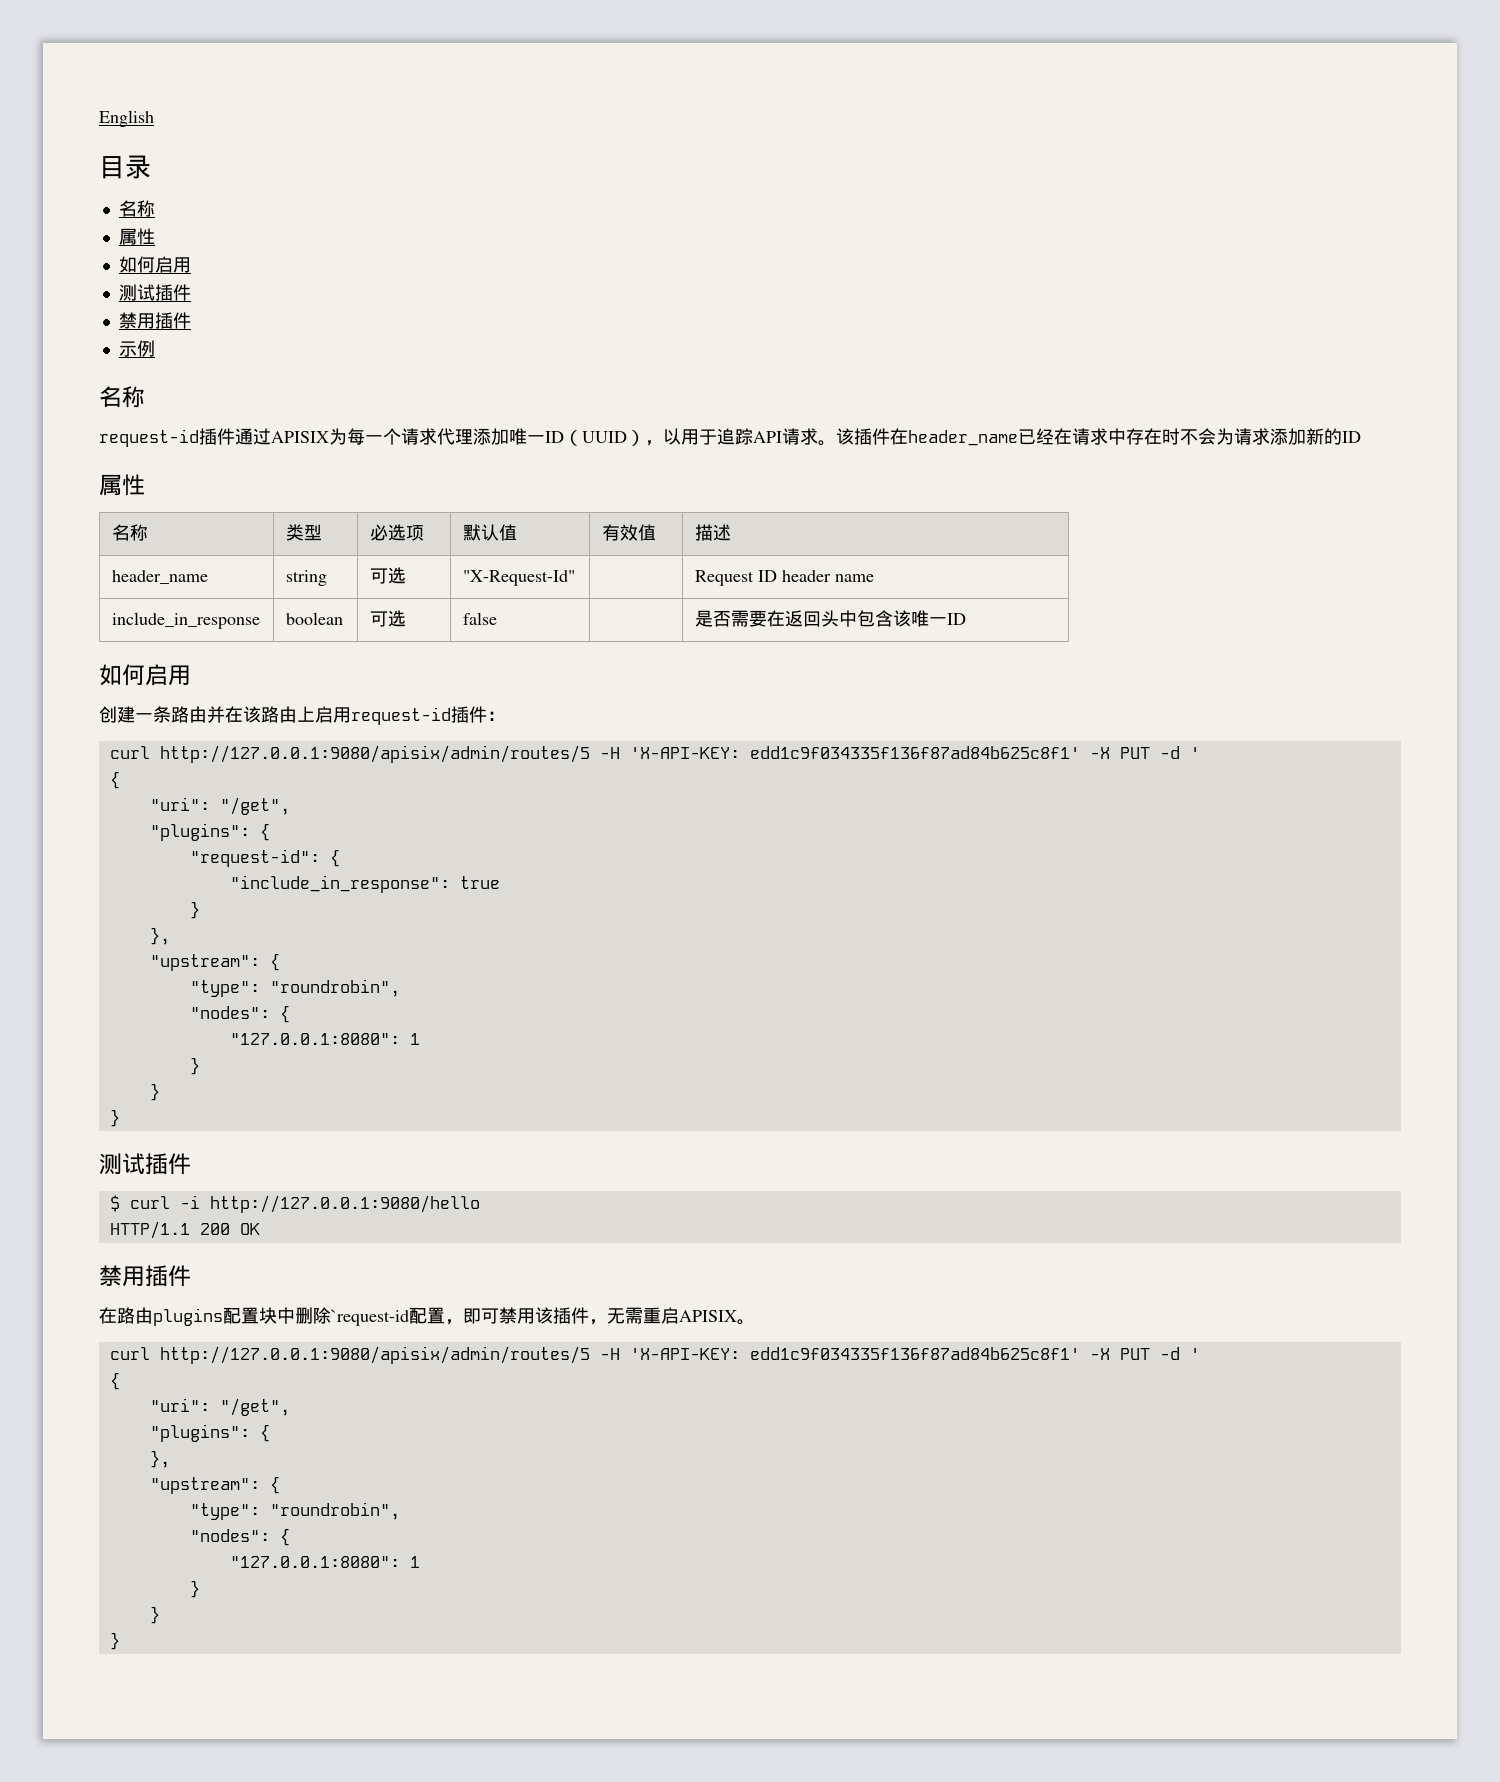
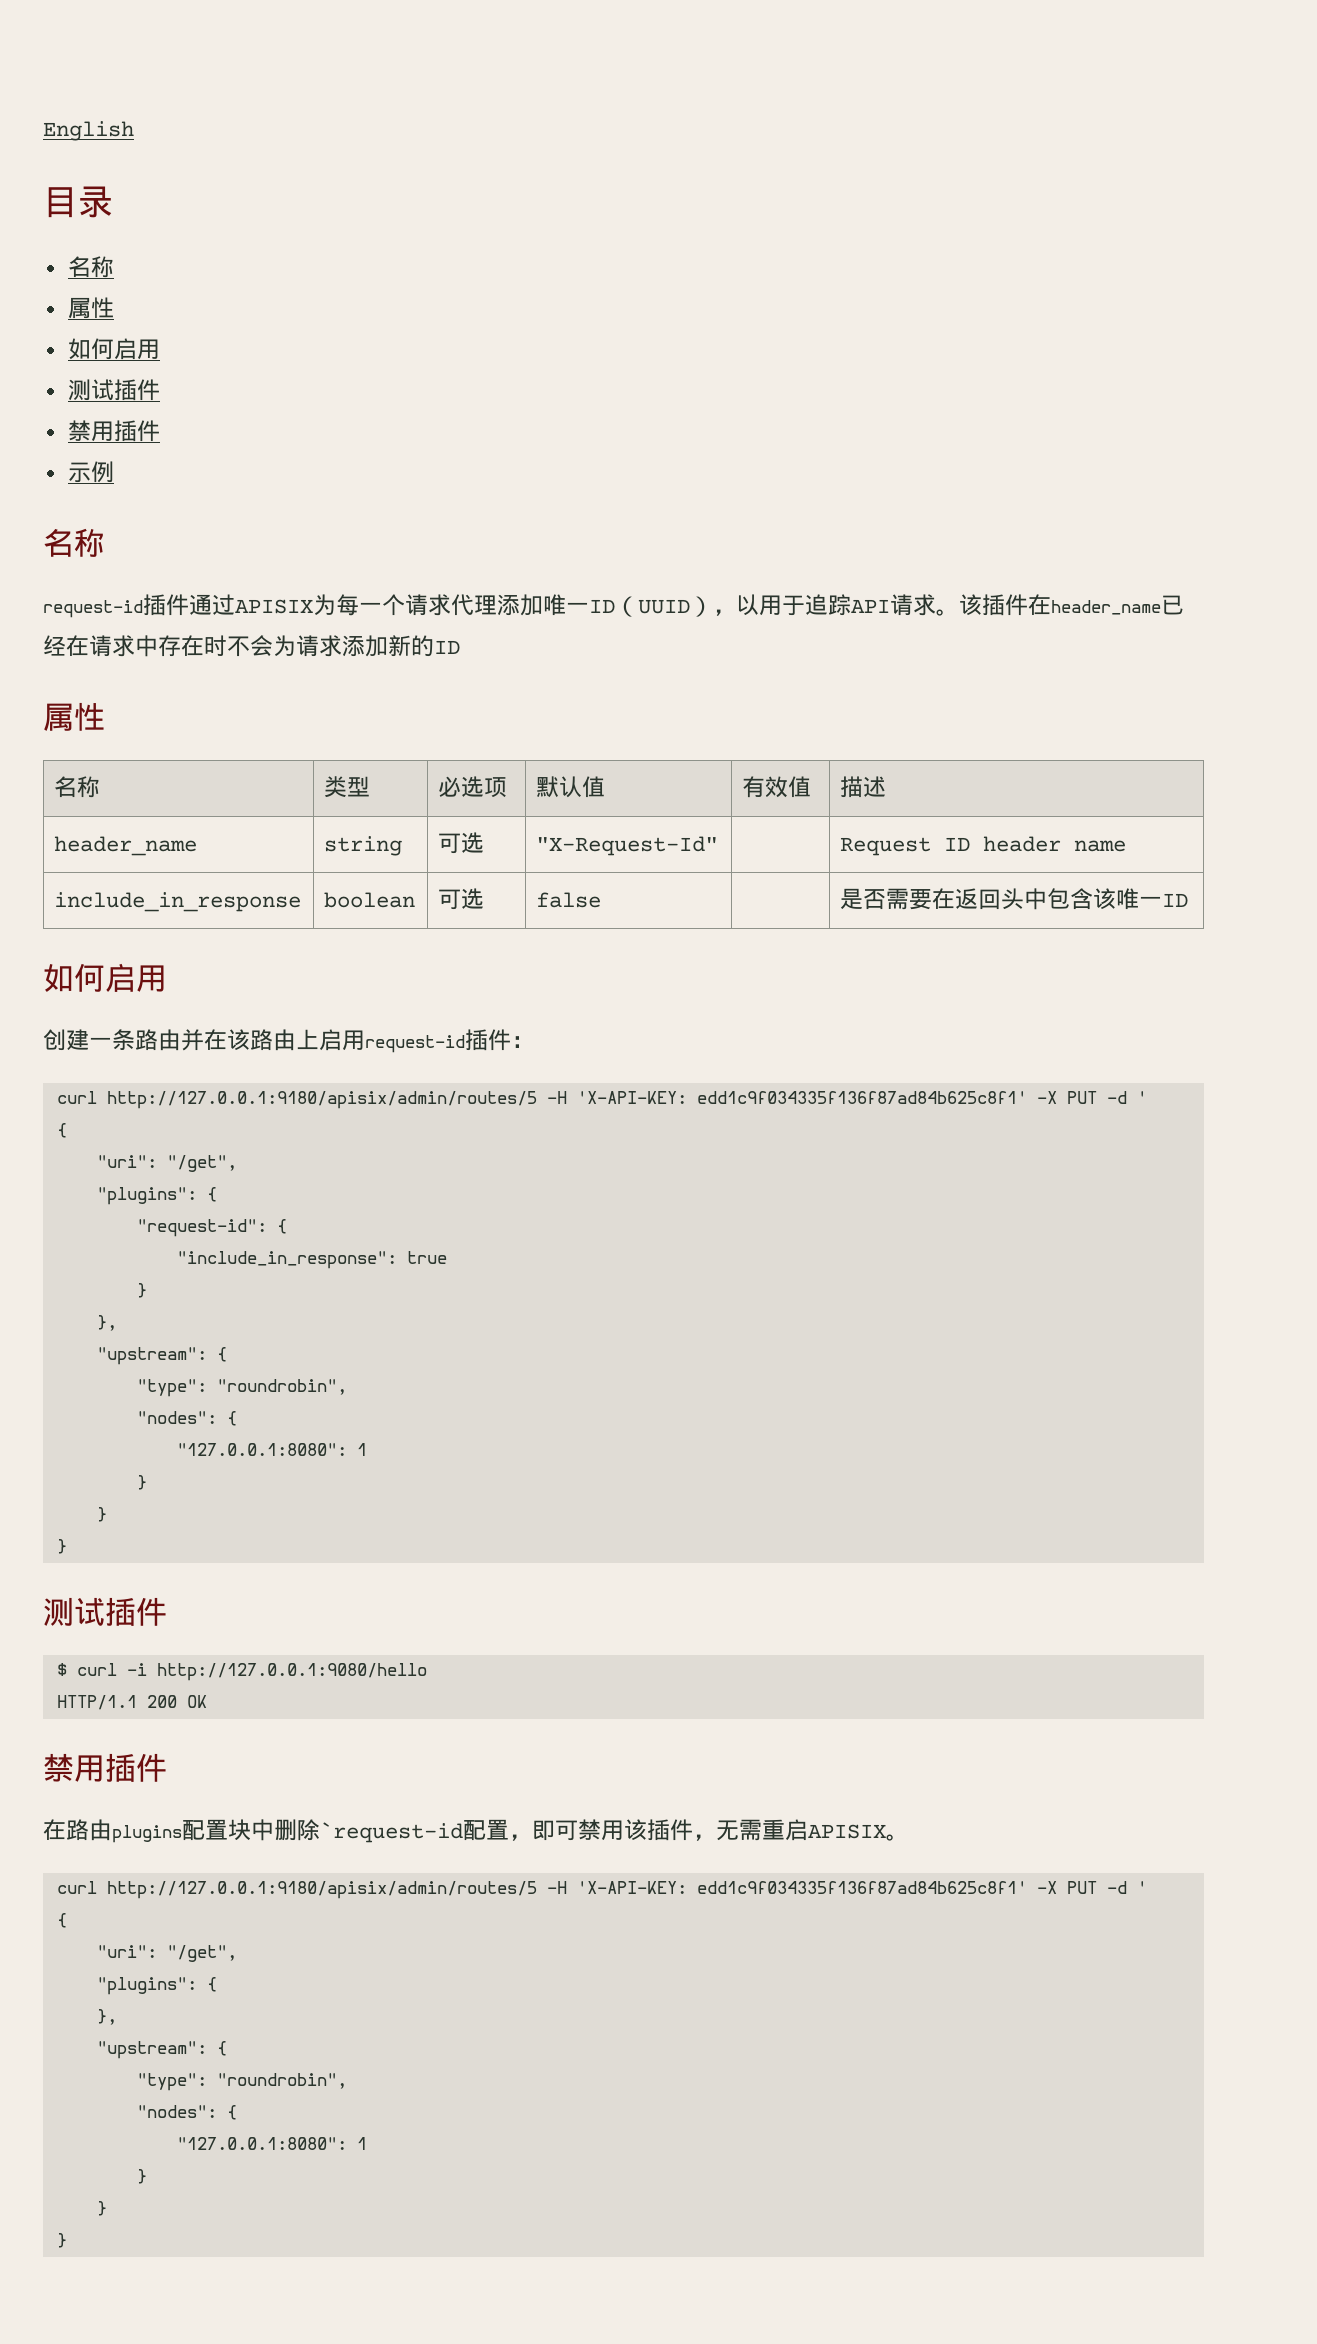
[159,745,590,763] http://127.0.0.1:9080/apisix/admin/routes/5 -> [106,1091,537,1109] http://127.0.0.1:9180/apisix/admin/routes/5
[159,1346,590,1364] http://127.0.0.1:9080/apisix/admin/routes/5 -> [106,1881,537,1899] http://127.0.0.1:9180/apisix/admin/routes/5

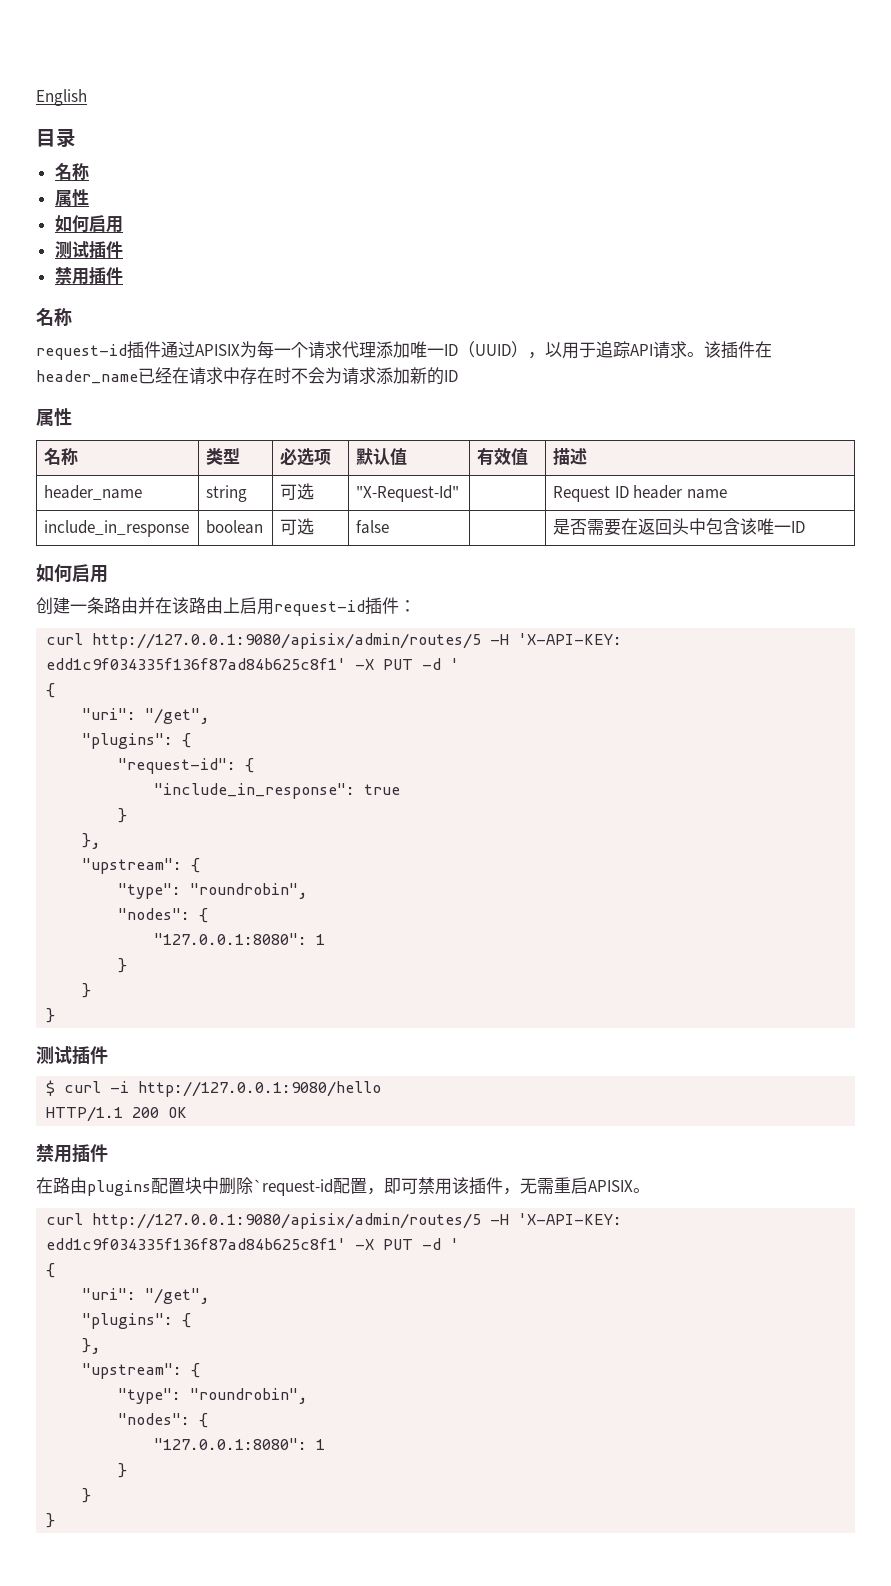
[67,461,114,483] // 示例 -> (123, 275) none
[106,1091,537,1109] http://127.0.0.1:9180/apisix/admin/routes/5 -> [92,633,482,649] http://127.0.0.1:9080/apisix/admin/routes/5
[106,1881,537,1899] http://127.0.0.1:9180/apisix/admin/routes/5 -> [92,1213,482,1229] http://127.0.0.1:9080/apisix/admin/routes/5

